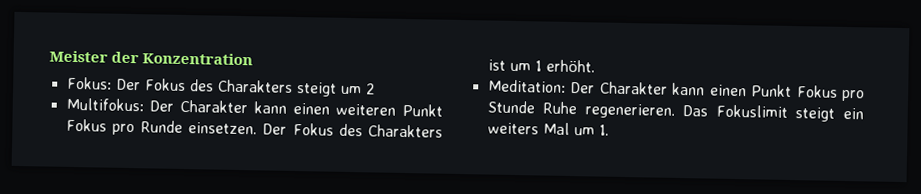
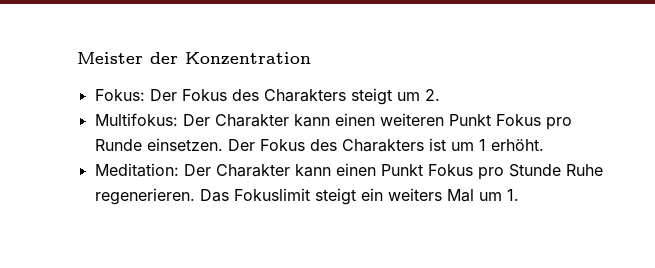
[365,83,375,95] 2 -> [424,89,440,101] 2.

